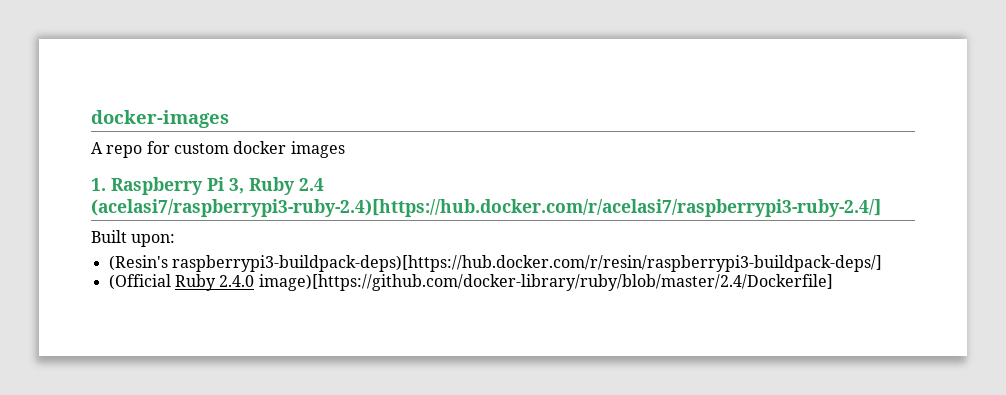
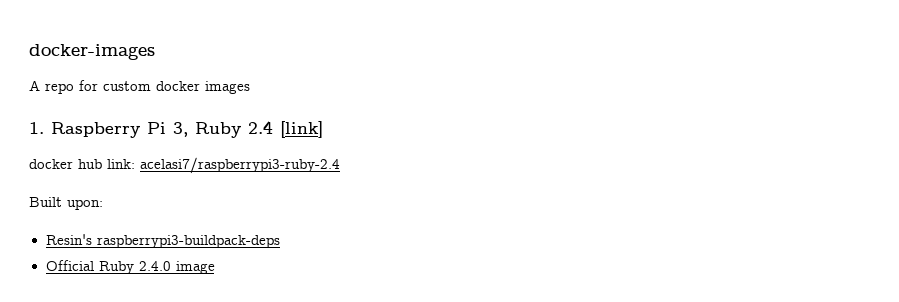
[91,199,881,217] (acelasi7/raspberrypi3-ruby-2.4)[https://hub.docker.com/r/acelasi7/raspberrypi3-ruby-2.4/] -> [280,121,323,138] [29,157,340,174] [link] // docker hub link: acelasi7/raspberrypi3-ruby-2.4
[108,255,882,272] [108,274,171,290] (Resin's raspberrypi3-buildpack-deps)[https://hub.docker.com/r/resin/raspberrypi3-buildpack-deps/] // (Official -> [45,234,280,248] [45,260,94,271] Resin's raspberrypi3-buildpack-deps // Official
[258,274,833,291] image)[https://github.com/docker-library/ruby/blob/master/2.4/Dockerfile] -> [175,261,215,274] image

